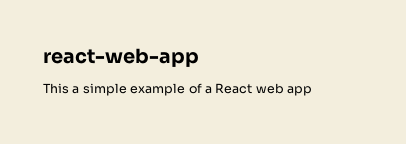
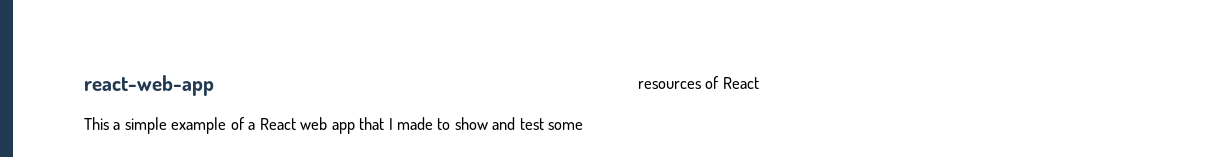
(312, 91) none -> [359,117,584,130] [638,76,759,89] that I made to show and test some resources of React

